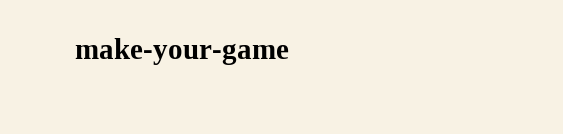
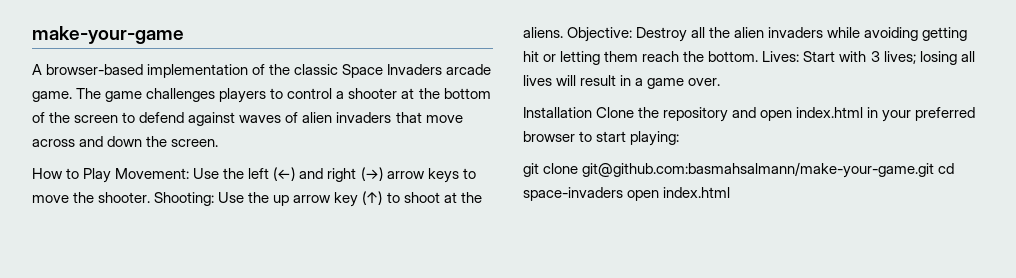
(289, 51) none -> [32,64,492,78] [32,88,491,103] [32,112,463,126] [32,136,219,147] [32,167,476,183] [32,191,482,207] [523,27,968,42] [523,51,975,65] [523,75,721,89] [523,107,976,122] [523,131,680,146] [523,162,955,178] [523,187,731,201] // A browser-based implementation of the classic Space Invaders arcade game. The game challenges players to control a shooter at the bottom of the screen to defend against waves of alien invaders that move across and down the screen. // How to Play Movement: Use the left (←) and right (→) arrow keys to move the shooter. Shooting: Use the up arrow key (↑) to shoot at the aliens. Objective: Destroy all the alien invaders while avoiding getting hit or letting them reach the bottom. Lives: Start with 3 lives; losing all lives will result in a game over. // Installation Clone the repository and open index.html in your preferred browser to start playing: // git clone git@github.com:basmahsalmann/make-your-game.git cd space-invaders open index.html

